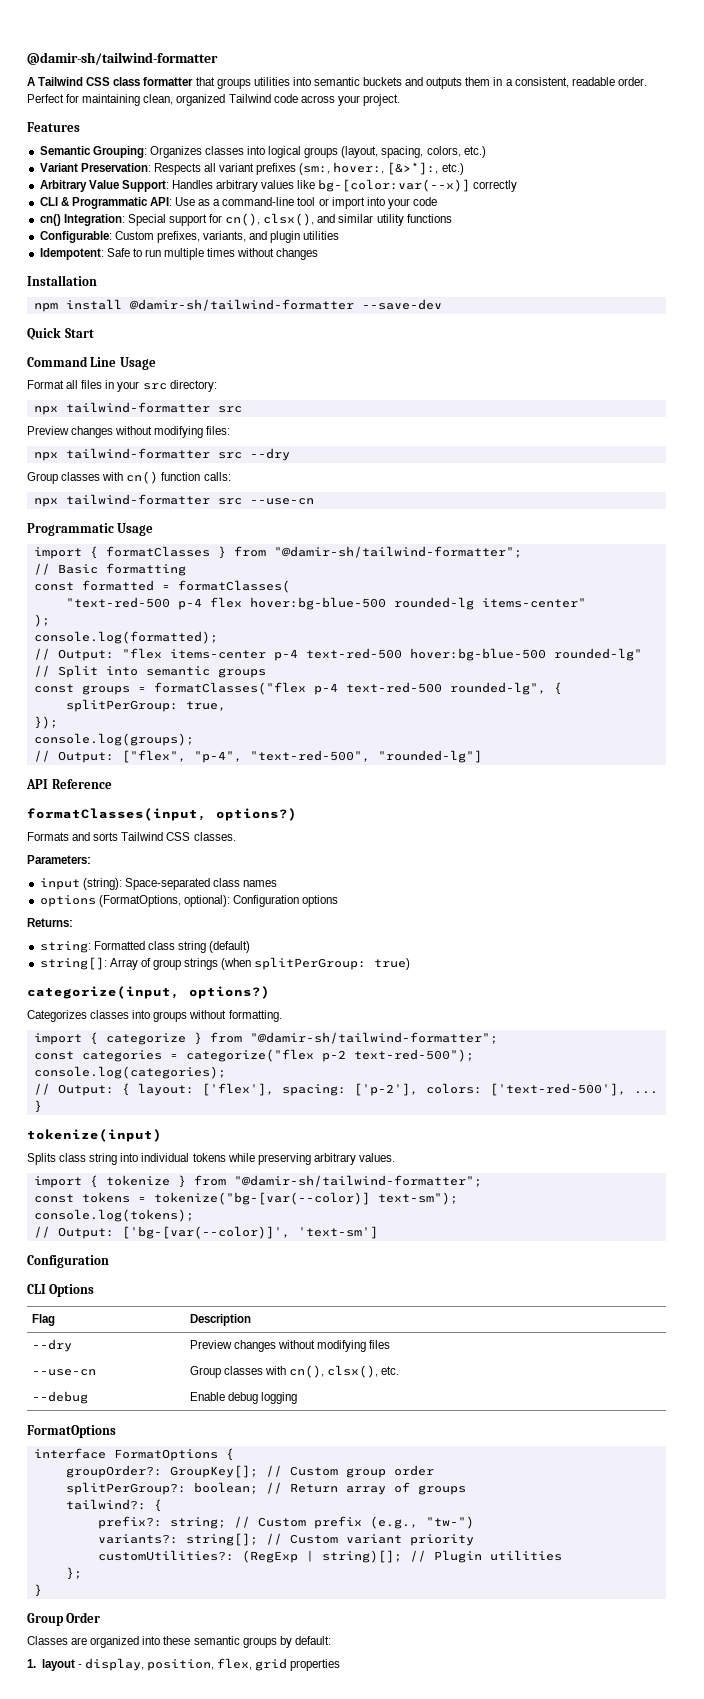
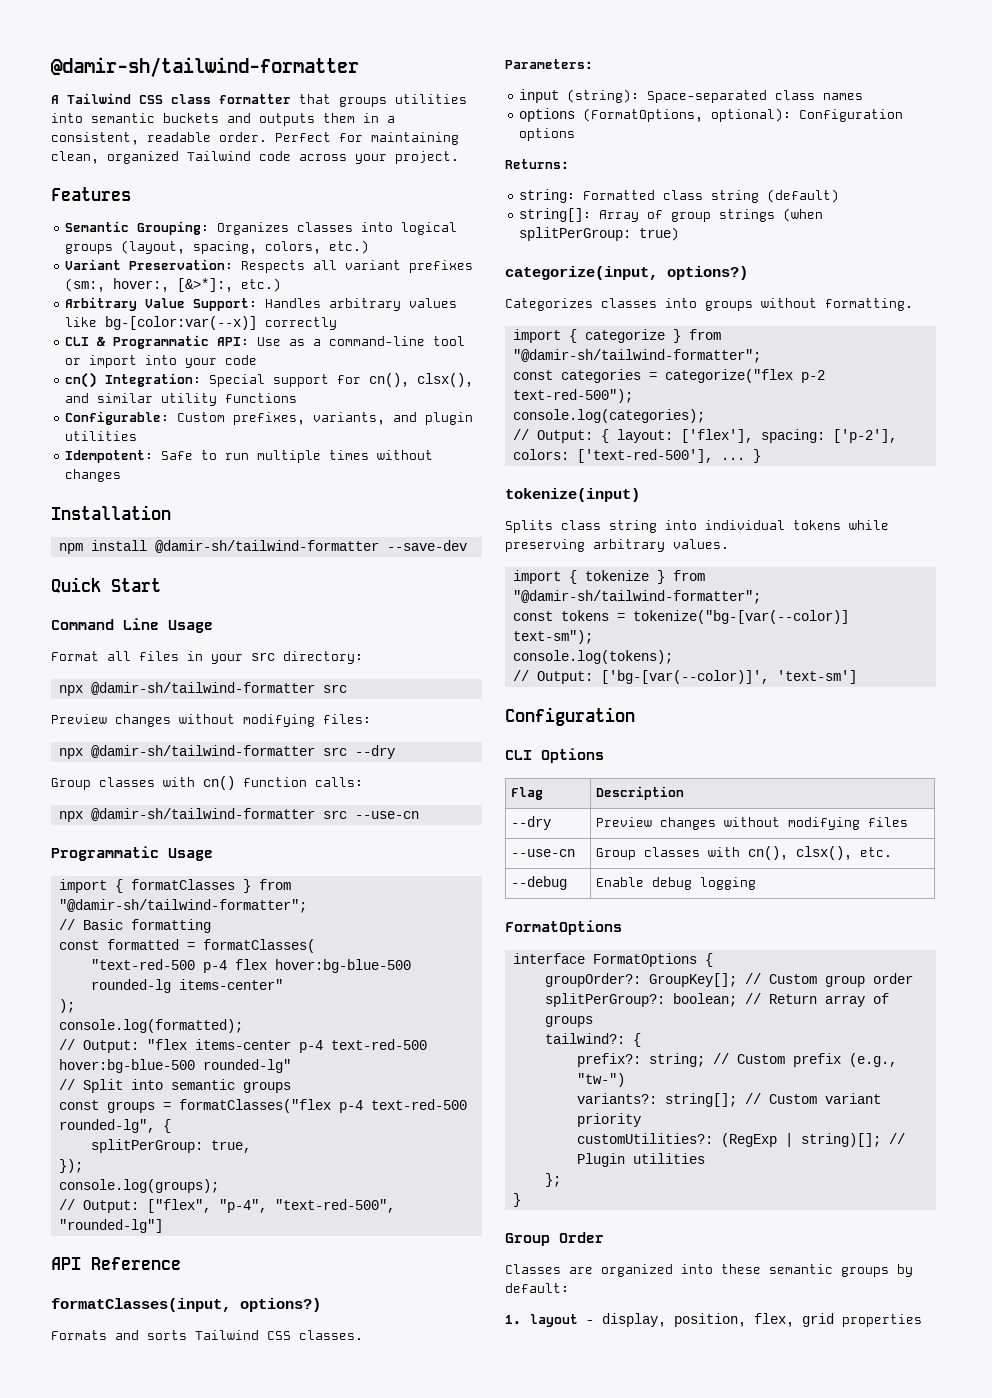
[65,402,210,413] tailwind-formatter -> [90,682,315,695] @damir-sh/tailwind-formatter
[65,448,210,459] tailwind-formatter -> [90,745,315,758] @damir-sh/tailwind-formatter
[65,494,210,505] tailwind-formatter -> [90,808,315,821] @damir-sh/tailwind-formatter

